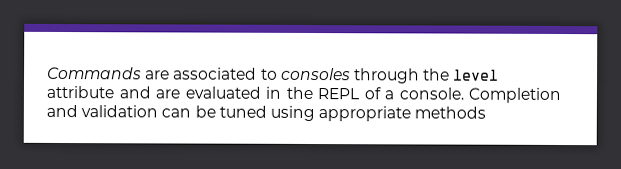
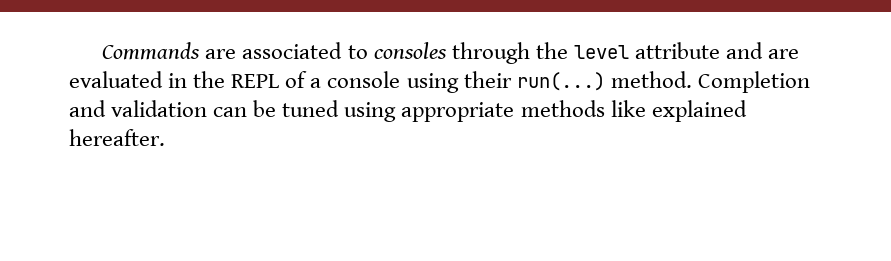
[398,87,464,100] console. -> [327,71,692,93] console using their run(...) method.
(487, 112) none -> [610,100,747,122] [69,129,165,146] like explained hereafter.

